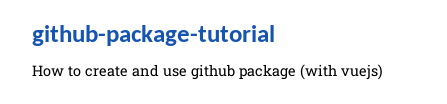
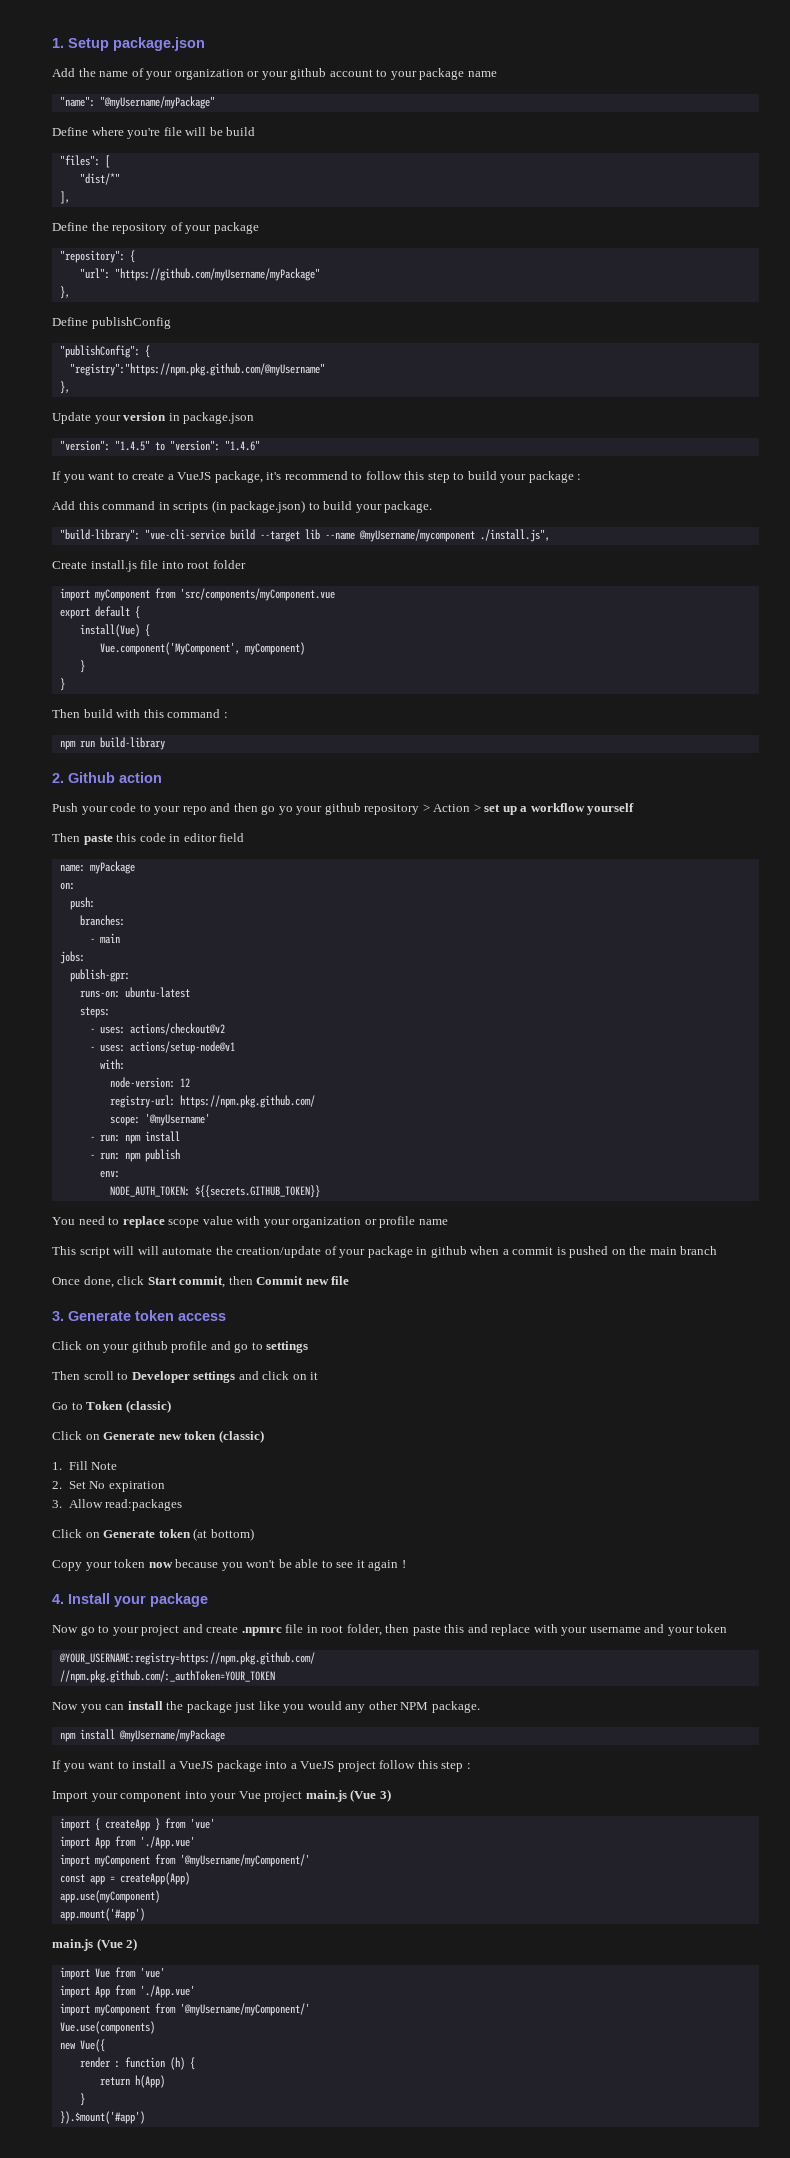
[32,25,275,46] [32,64,383,80] github-package-tutorial // How to create and use github package (with vuejs) -> [52,37,205,51] [52,68,497,80] [59,96,215,109] [52,127,256,139] [59,155,110,168] [79,173,120,185] [59,191,70,204] [52,222,259,234] [59,250,135,263] [79,268,320,281] [59,286,70,299] [52,317,171,329] [59,345,150,358] [69,363,325,376] [59,381,70,394] [52,412,255,424] [59,440,260,451] [52,471,582,483] [52,500,433,513] [59,529,550,542] [52,560,246,572] [59,588,335,601] [59,606,140,619] [79,624,150,637] [99,642,305,655] [79,660,85,673] [59,678,65,691] [52,709,228,718] [59,737,165,750] [52,772,162,783] [52,803,635,815] [52,833,245,845] [59,861,135,874] [59,882,75,890] [69,897,95,910] [79,915,125,926] [89,933,120,944] [59,951,85,964] [69,969,130,982] [79,987,190,998] [79,1007,110,1018] [89,1023,225,1035] [89,1041,235,1054] [99,1059,125,1070] [109,1077,190,1088] [109,1095,315,1108] [109,1113,210,1126] [89,1131,180,1144] [89,1149,180,1162] [99,1170,120,1178] [109,1185,320,1198] [52,1216,448,1228] [52,1246,718,1258] [52,1276,350,1288] [52,1310,226,1321] [52,1341,309,1353] [52,1371,319,1383] [52,1400,171,1413] [52,1430,264,1443] [52,1461,118,1470] [52,1481,165,1492] [52,1499,183,1511] [52,1528,254,1541] [52,1559,406,1571] [52,1593,208,1607] [52,1624,728,1636] [58,1652,315,1665] [59,1670,275,1683] [52,1701,480,1713] [59,1729,225,1742] [52,1760,471,1772] [52,1789,391,1802] [59,1818,215,1831] [59,1836,195,1849] [59,1854,310,1867] [59,1872,190,1885] [59,1890,160,1903] [59,1908,145,1921] [52,1938,138,1951] [59,1967,165,1980] [59,1985,195,1998] [59,2003,310,2016] [59,2021,155,2034] [59,2039,105,2052] [79,2057,195,2070] [99,2075,165,2088] [79,2093,85,2106] [59,2111,145,2124] 1. Setup package.json // Add the name of your organization or your github account to your package name // "name": "@myUsername/myPackage" // Define where you're file will be build // "files": [ // "dist/*" // ], // Define the repository of your package // "repository": { // "url": "https://github.com/myUsername/myPackage" // }, // Define publishConfig // "publishConfig": { // "registry":"https://npm.pkg.github.com/@myUsername" // }, // Update your version in package.json // "version": "1.4.5" to "version": "1.4.6" // If you want to create a VueJS package, it's recommend to follow this step to build your package : // Add this command in scripts (in package.json) to build your package. // "build-library": "vue-cli-service build --target lib --name @myUsername/mycomponent ./install.js", // Create install.js file into root folder // import myComponent from 'src/components/myComponent.vue // export default { // install(Vue) { // Vue.component('MyComponent', myComponent) // } // } // Then build with this command : // npm run build-library // 2. Github action // Push your code to your repo and then go yo your github repository > Action > set up a workflow yourself // Then paste this code in editor field // name: myPackage // on: // push: // branches: // - main // jobs: // publish-gpr: // runs-on: ubuntu-latest // steps: // - uses: actions/checkout@v2 // - uses: actions/setup-node@v1 // with: // node-version: 12 // registry-url: https://npm.pkg.github.com/ // scope: '@myUsername' // - run: npm install // - run: npm publish // env: // NODE_AUTH_TOKEN: ${{secrets.GITHUB_TOKEN}} // You need to replace scope value with your organization or profile name // This script will will automate the creation/update of your package in github when a commit is pushed on the main branch // Once done, click Start commit, then Commit new file // 3. Generate token access // Click on your github profile and go to settings // Then scroll to Developer settings and click on it // Go to Token (classic) // Click on Generate new token (classic) // 1. Fill Note // 2. Set No expiration // 3. Allow read:packages // Click on Generate token (at bottom) // Copy your token now because you won't be able to see it again ! // 4. Install your package // Now go to your project and create .npmrc file in root folder, then paste this and replace with your username and your token // @YOUR_USERNAME:registry=https://npm.pkg.github.com/ // //npm.pkg.github.com/:_authToken=YOUR_TOKEN // Now you can install the package just like you would any other NPM package. // npm install @myUsername/myPackage // If you want to install a VueJS package into a VueJS project follow this step : // Import your component into your Vue project main.js (Vue 3) // import { createApp } from 'vue' // import App from './App.vue' // import myComponent from '@myUsername/myComponent/' // const app = createApp(App) // app.use(myComponent) // app.mount('#app') // main.js (Vue 2) // import Vue from 'vue' // import App from './App.vue' // import myComponent from '@myUsername/myComponent/' // Vue.use(components) // new Vue({ // render : function (h) { // return h(App) // } // }).$mount('#app')

